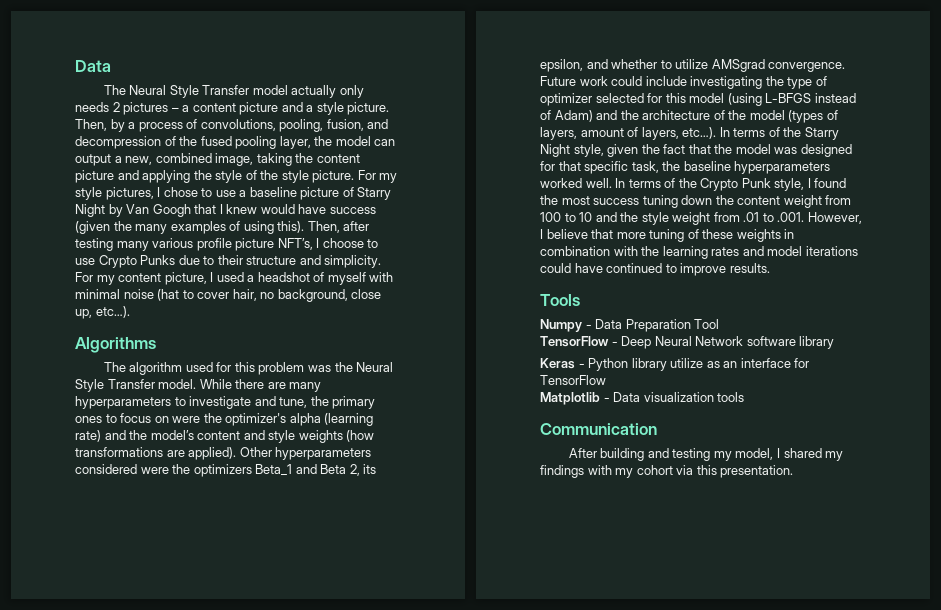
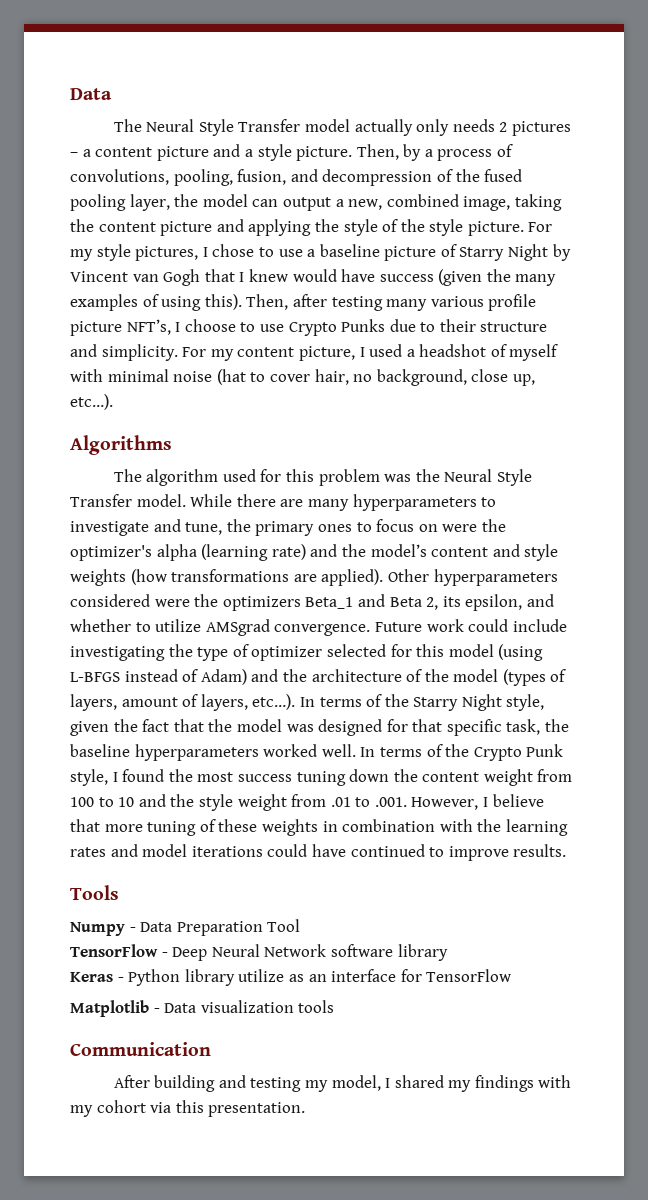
[126,204,191,217] Van Googh -> [70,269,201,286] Vincent van Gogh

